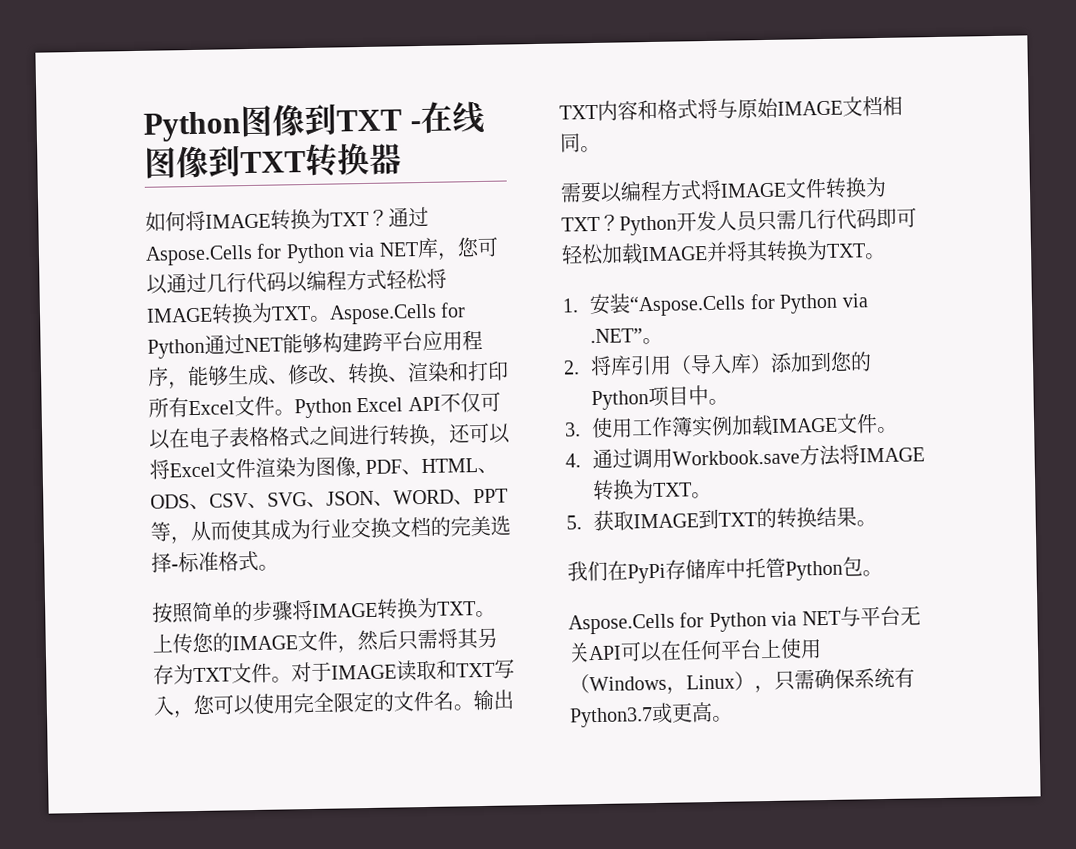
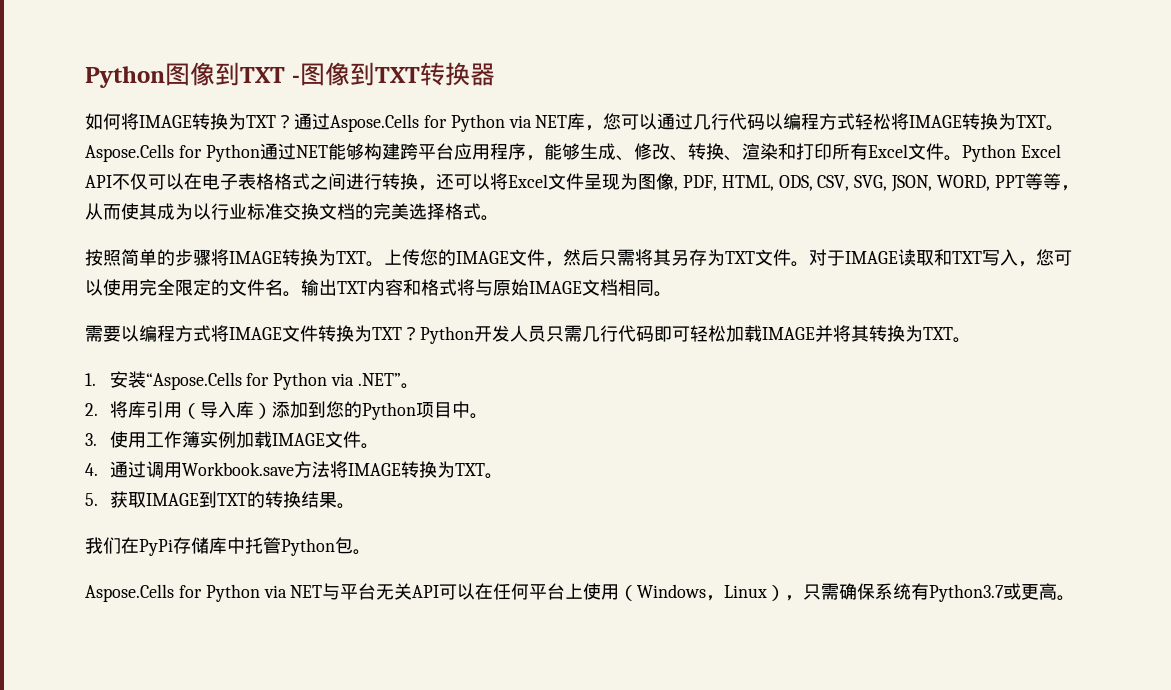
[419,100,485,135] 在线 -> (300, 79) none
[255,457,296,478] 渲染 -> [584,173,620,190] 呈现
[365,458,499,475] [150,488,508,510] PDF、HTML、ODS、CSV、SVG、JSON、WORD、PPT -> [682,173,1043,192] PDF, HTML, ODS, CSV, SVG, JSON, WORD, PPT等
[310,518,351,539] 行业 -> [193,203,283,220] 以行业标准
[171,551,219,573] -标准 -> (445, 211) none

